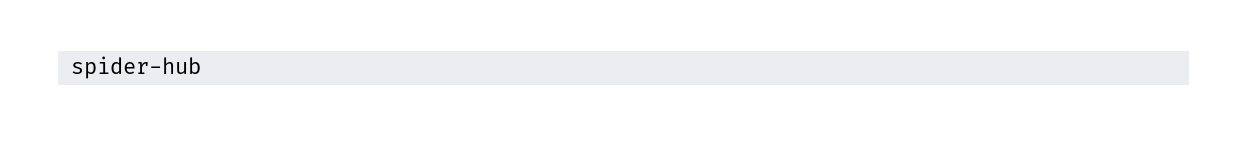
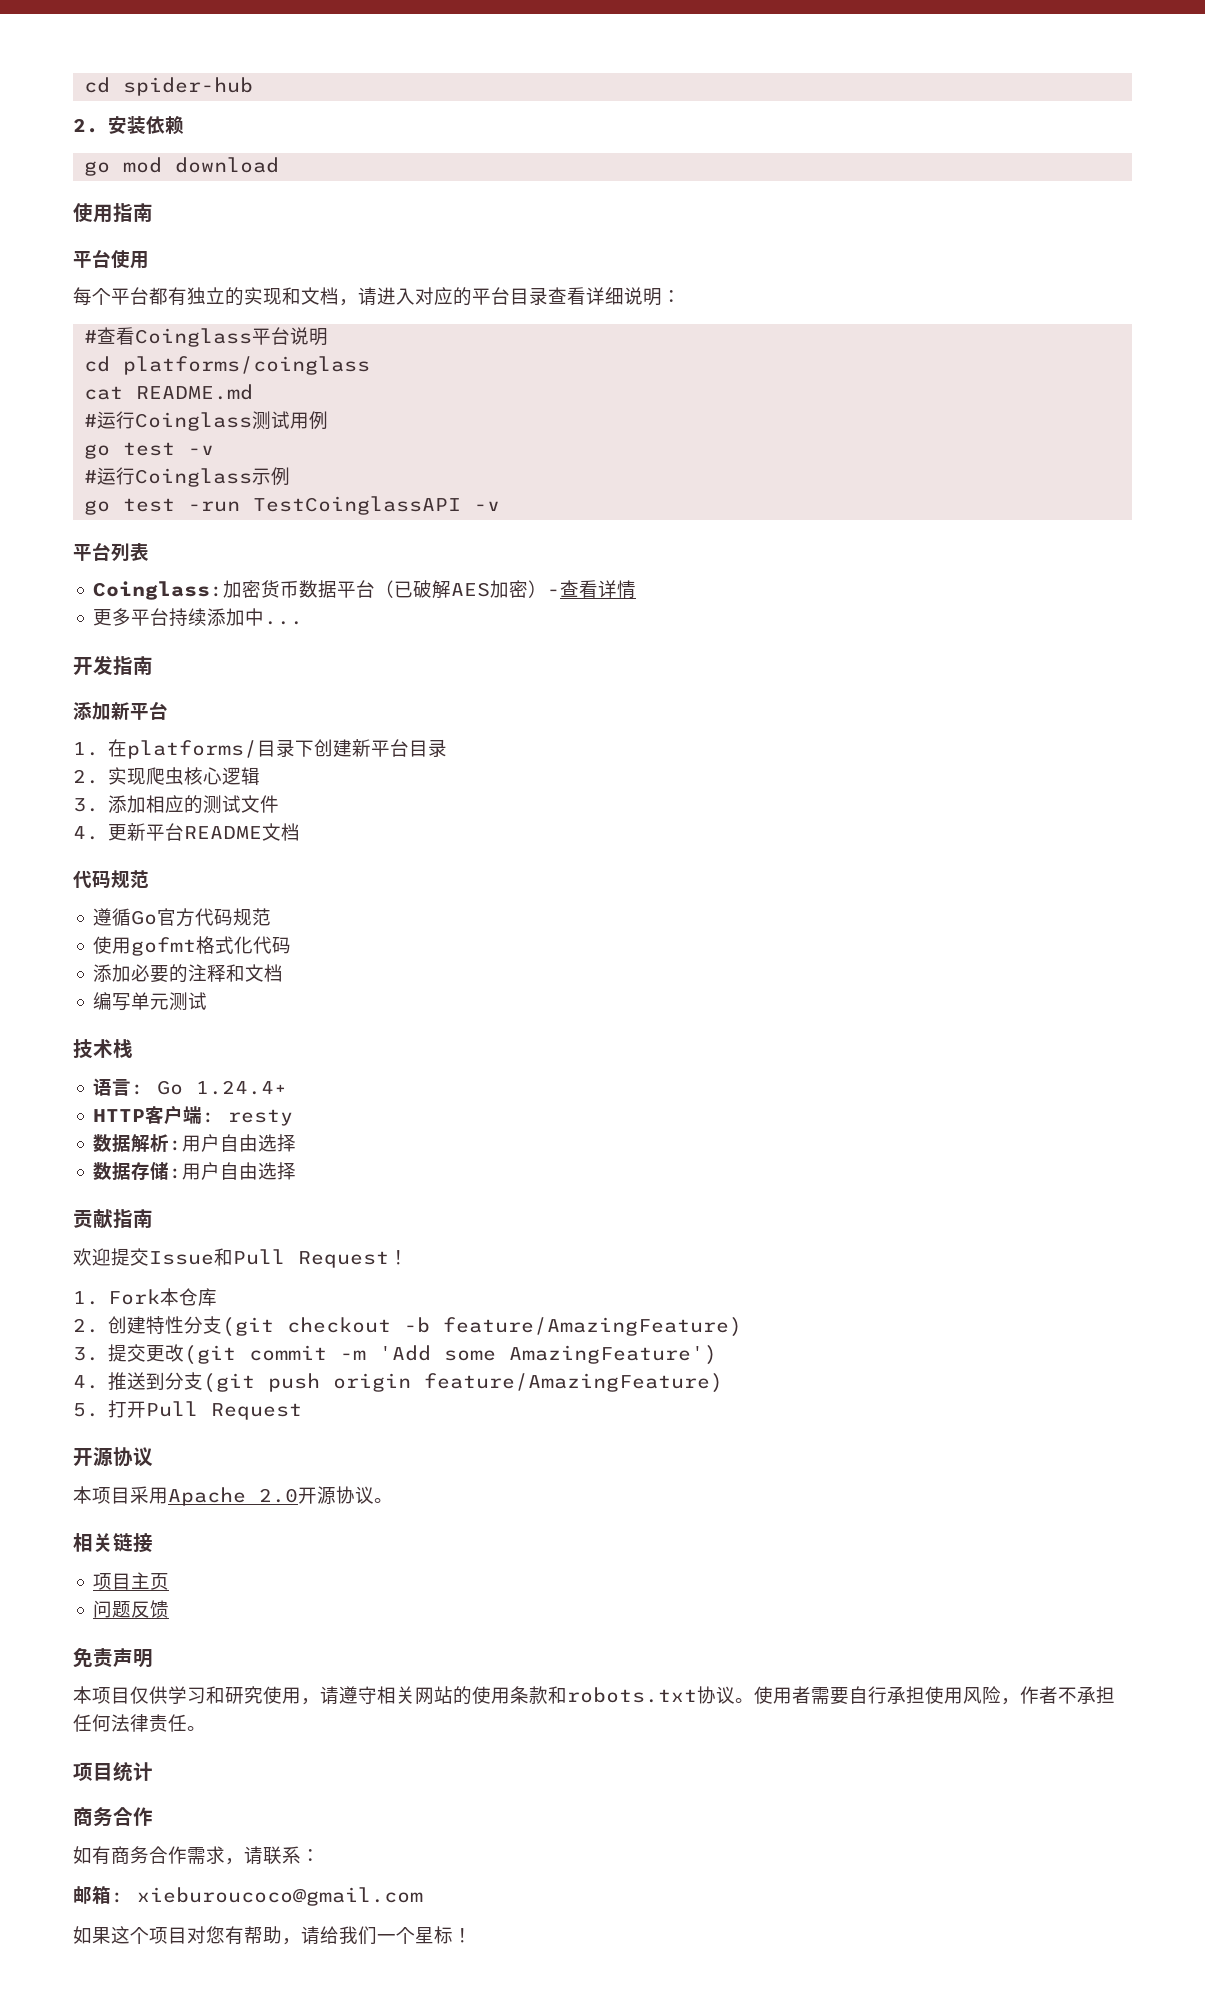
(71, 67) none -> [84,77,111,93] cd
(202, 67) none -> [73,116,185,135] [84,157,280,176] [73,203,153,223] [73,249,149,269] [73,287,681,306] [84,327,329,347] [84,356,371,375] [84,384,254,400] [84,411,329,431] [84,442,215,459] [84,467,291,487] [84,496,501,515] [73,542,149,562] [93,580,637,600] [93,608,304,627] [73,655,153,675] [73,701,168,720] [73,739,448,759] [73,767,261,785] [73,795,280,814] [73,823,301,841] [73,870,149,889] [93,908,272,927] [93,936,292,956] [93,964,284,983] [93,992,208,1011] [73,1039,133,1059] [93,1078,288,1096] [93,1105,294,1126] [93,1134,297,1152] [93,1162,297,1180] [73,1209,153,1228] [73,1248,408,1268] [73,1288,218,1306] [73,1316,743,1337] [73,1344,718,1365] [73,1372,724,1393] [73,1400,303,1420] [73,1447,153,1467] [73,1486,393,1506] [73,1533,153,1553] [93,1572,170,1590] [93,1600,170,1618] [73,1647,153,1668] [73,1686,1115,1705] [73,1714,206,1732] [73,1761,153,1782] [73,1807,153,1827] [73,1846,320,1865] [73,1886,423,1906] [73,1926,472,1945] // 2.安装依赖 // go mod download // 使用指南 // 平台使用 // 每个平台都有独立的实现和文档，请进入对应的平台目录查看详细说明： // #查看Coinglass平台说明 // cd platforms/coinglass // cat README.md // #运行Coinglass测试用例 // go test -v // #运行Coinglass示例 // go test -run TestCoinglassAPI -v // 平台列表 // Coinglass:加密货币数据平台（已破解AES加密）-查看详情 // 更多平台持续添加中... // 开发指南 // 添加新平台 // 1.在platforms/目录下创建新平台目录 // 2.实现爬虫核心逻辑 // 3.添加相应的测试文件 // 4.更新平台README文档 // 代码规范 // 遵循Go官方代码规范 // 使用gofmt格式化代码 // 添加必要的注释和文档 // 编写单元测试 // 技术栈 // 语言: Go 1.24.4+ // HTTP客户端: resty // 数据解析:用户自由选择 // 数据存储:用户自由选择 // 贡献指南 // 欢迎提交Issue和Pull Request！ // 1. Fork本仓库 // 2.创建特性分支(git checkout -b feature/AmazingFeature) // 3.提交更改(git commit -m 'Add some AmazingFeature') // 4.推送到分支(git push origin feature/AmazingFeature) // 5.打开Pull Request // 开源协议 // 本项目采用Apache 2.0开源协议。 // 相关链接 // 项目主页 // 问题反馈 // 免责声明 // 本项目仅供学习和研究使用，请遵守相关网站的使用条款和robots.txt协议。使用者需要自行承担使用风险，作者不承担任何法律责任。 // 项目统计 // 商务合作 // 如有商务合作需求，请联系： // 邮箱: xieburoucoco@gmail.com // 如果这个项目对您有帮助，请给我们一个星标！

